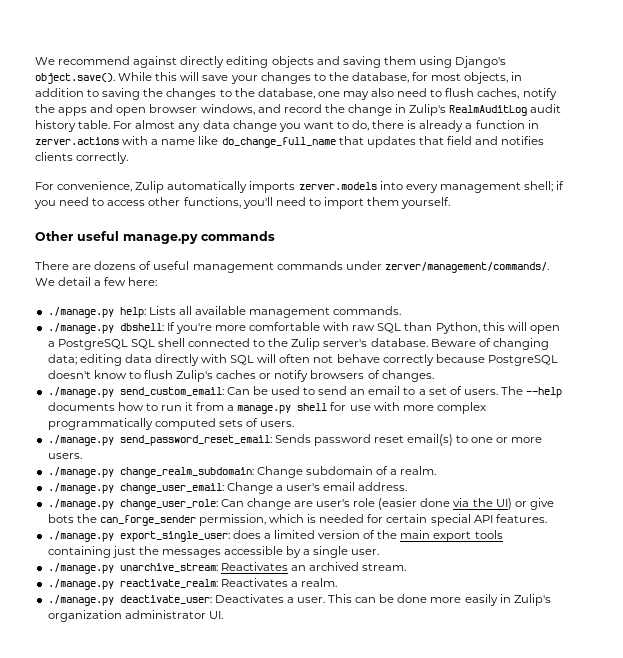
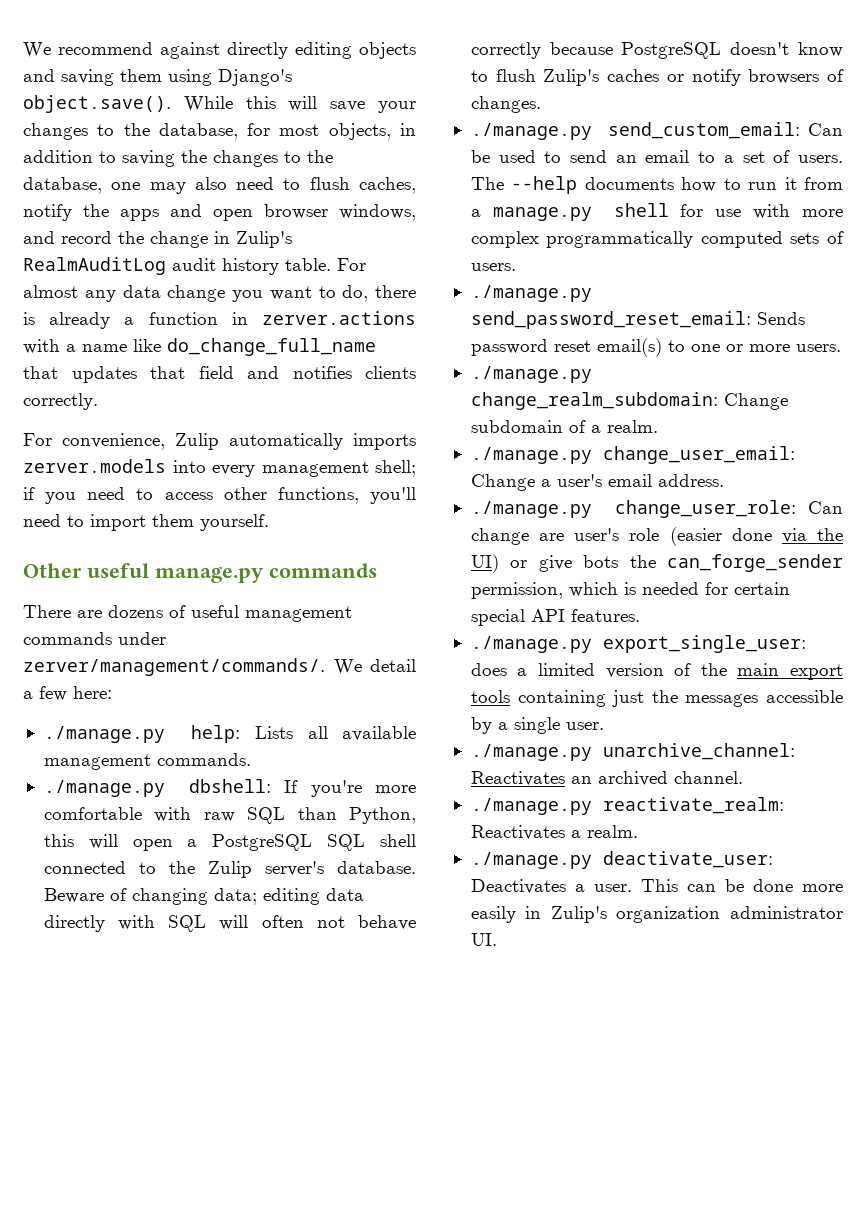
[119,563,218,572] unarchive_stream: -> [602,743,795,760] unarchive_channel:
[362,563,407,571] stream. -> [673,771,743,784] channel.

